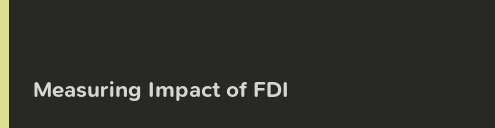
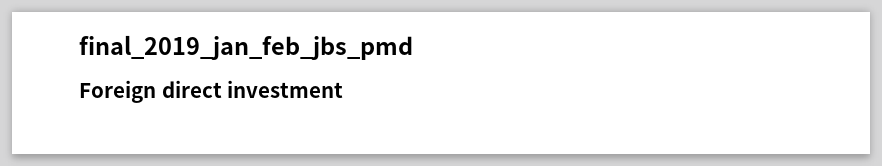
[33,81,290,101] Measuring Impact of FDI -> [79,35,413,60] [79,80,344,103] final_2019_jan_feb_jbs_pmd // Foreign direct investment

